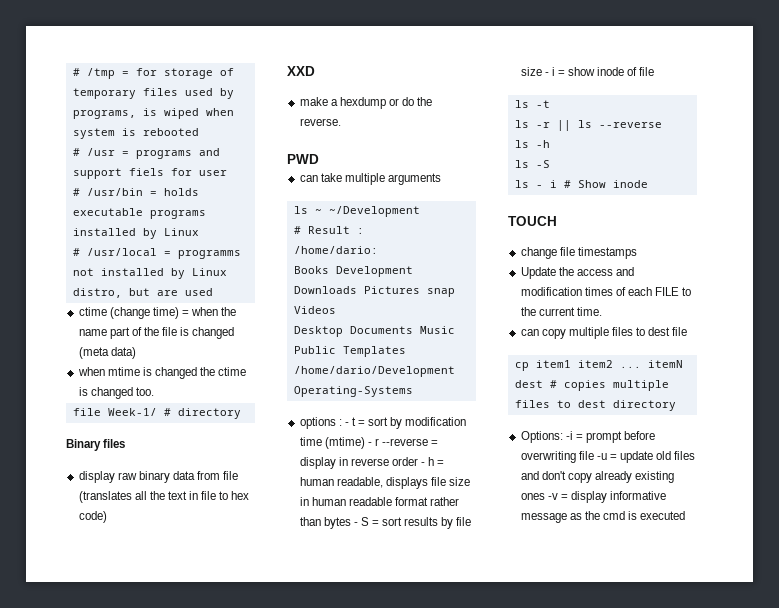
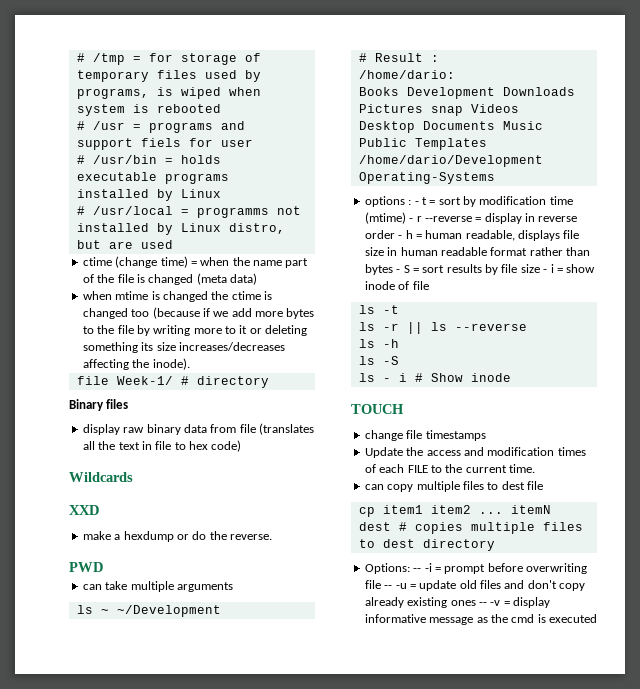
[135,387,154,396] too. -> [131,307,315,319] [82,325,308,336] [82,342,285,353] [82,358,190,370] too (because if we add more bytes to the file by writing more to it or deleting something its size increases/decreases affecting the inode).
(107, 517) none -> [69,472,133,482] // Wildcards
(563, 437) none -> [413,568,422,572] --
(594, 455) none -> [384,585,393,589] --
(545, 496) none -> [478,602,487,606] --

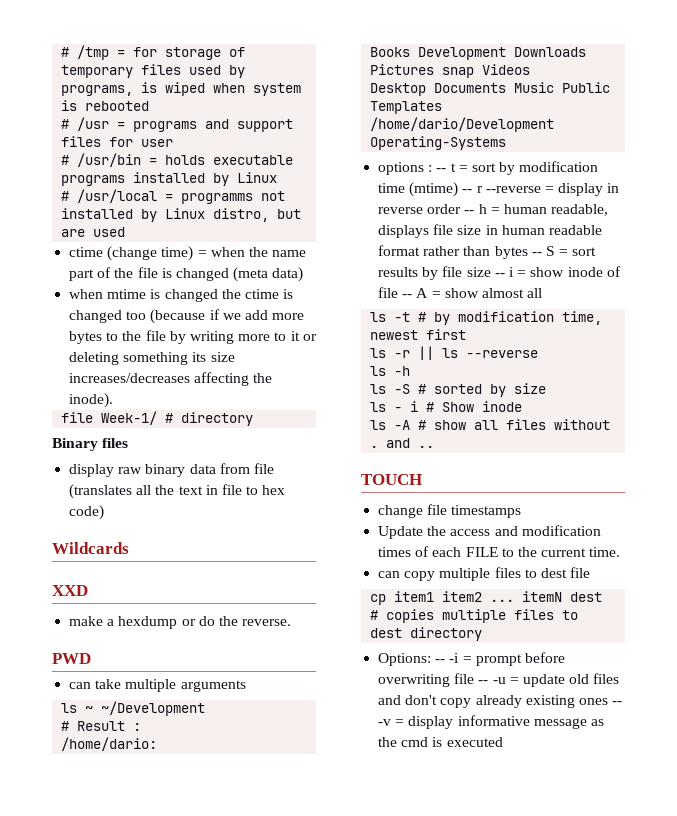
[140,138,181,147] fiels -> [61,136,102,147] files
[414,201,419,205] - -> [436,168,447,172] --
[409,218,414,222] - -> [462,189,473,193] --
[398,235,403,239] - -> [464,210,475,214] --
[396,269,401,273] - -> [531,252,542,256] --
[543,269,548,273] - -> [494,273,505,277] --
[358,305,399,314] // ls -t -> [402,288,543,298] [370,311,603,325] [370,329,467,340] -- A = show almost all // ls -t # by modification time, newest first
(399, 360) none -> [418,383,547,397] # sorted by size
(511, 377) none -> [370,419,611,430] [370,438,435,448] // ls -A # show all files without . and ..

